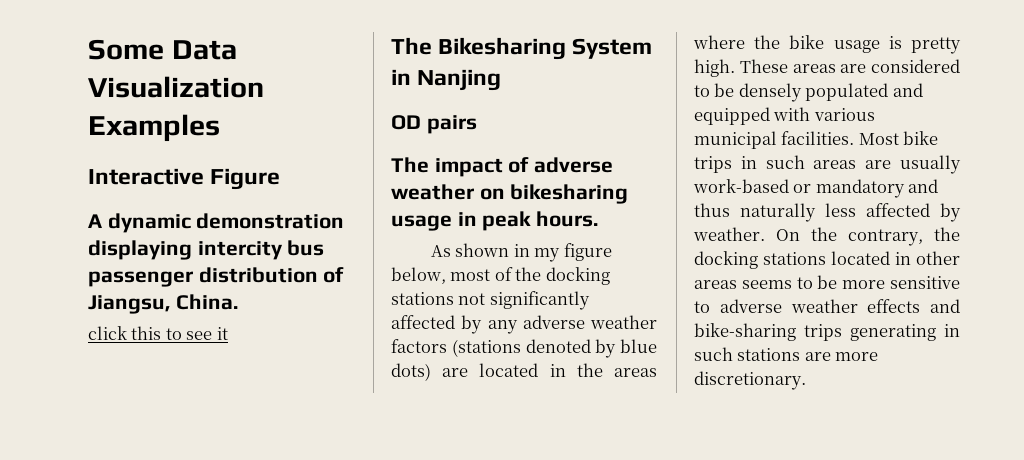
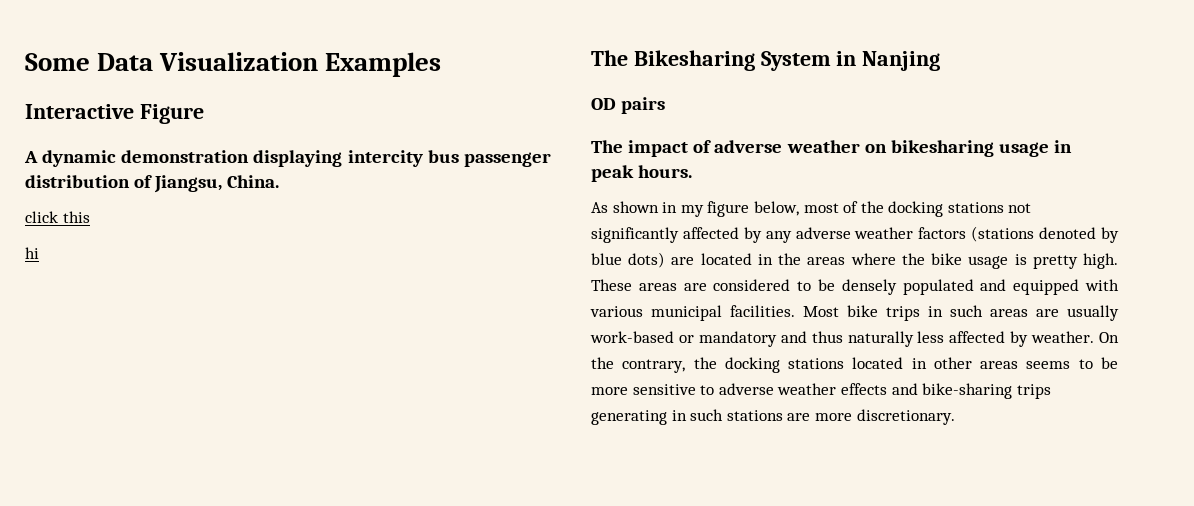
[165,327,228,340] to see it -> [25,247,39,259] // hi

